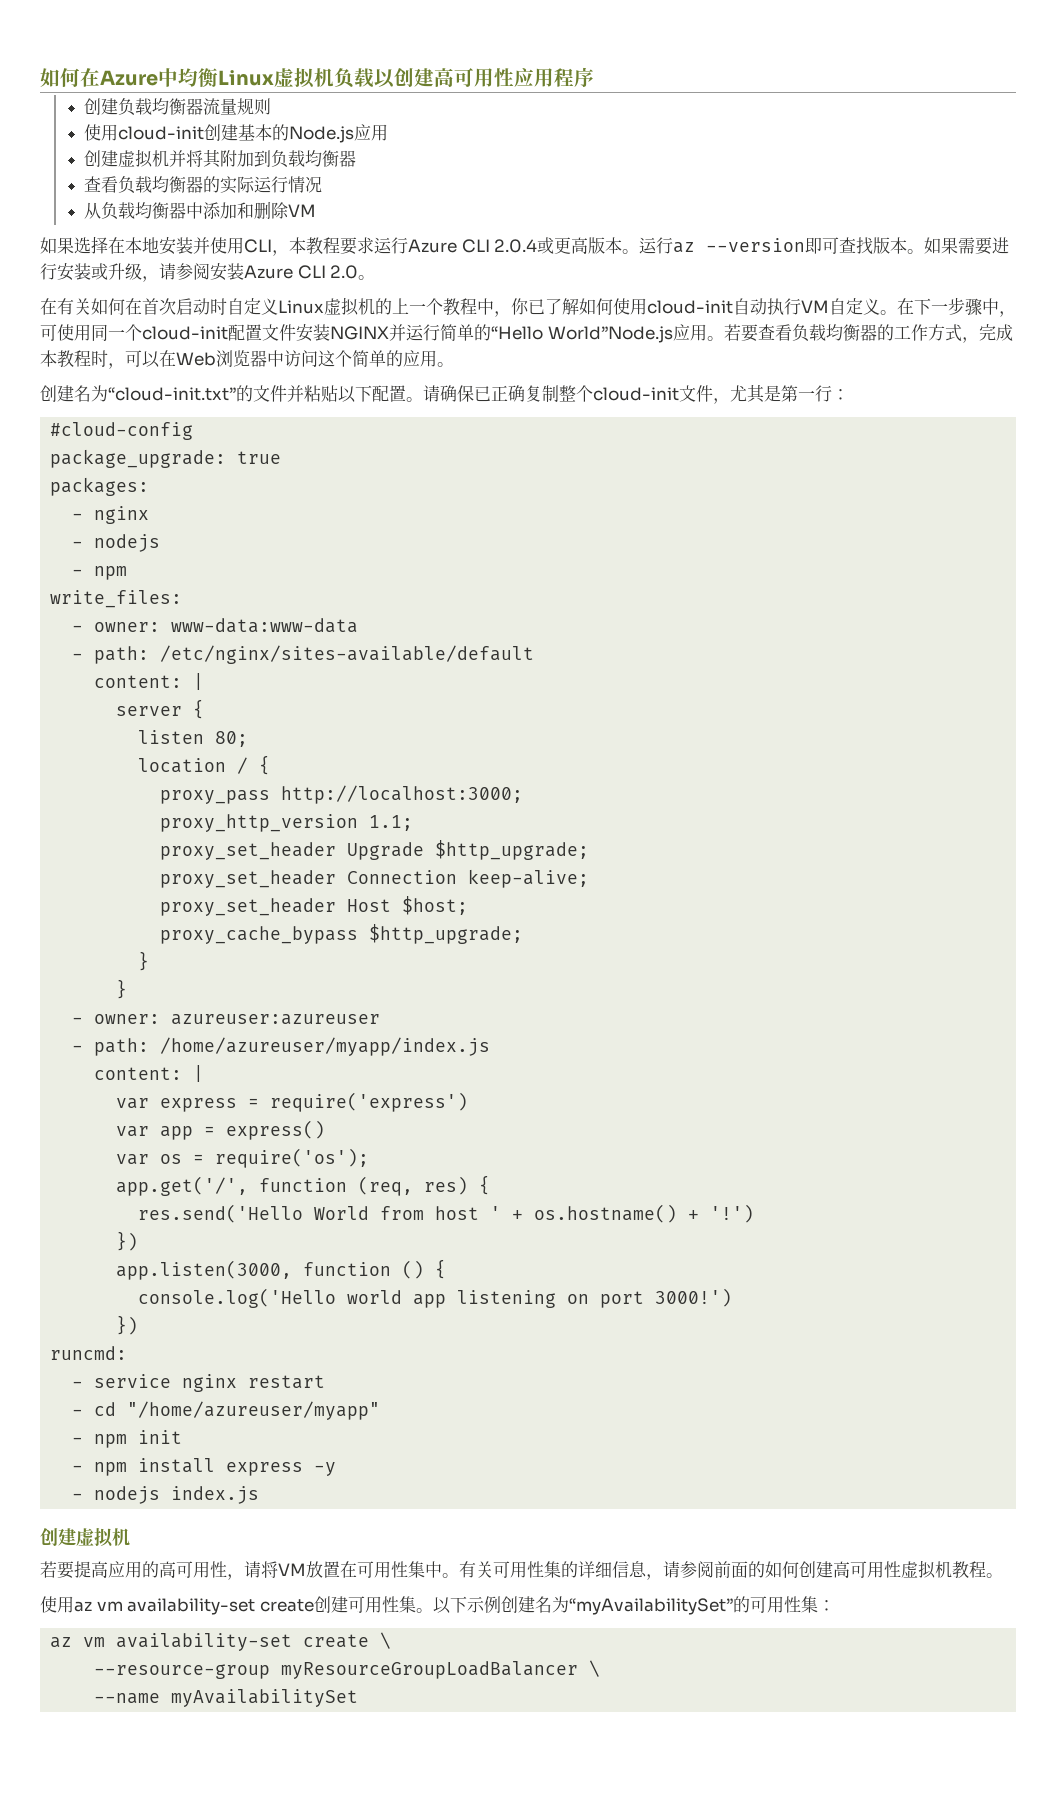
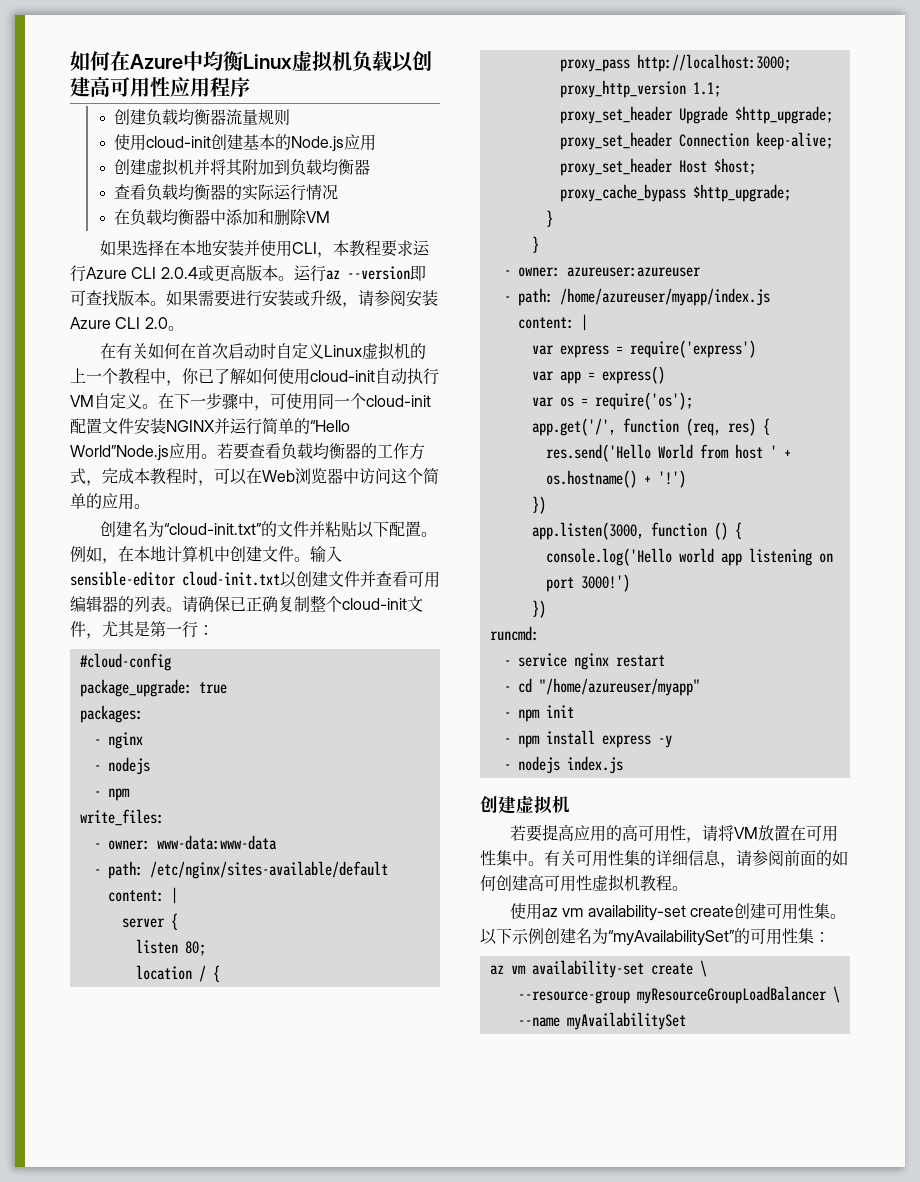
[84,202,102,219] 从 -> [114,209,131,225] 在
(423, 399) none -> [70,545,342,564] [70,571,440,588] [70,596,182,612] 例如，在本地计算机中创建文件。输入sensible-editor cloud-init.txt以创建文件并查看可用编辑器的列表。

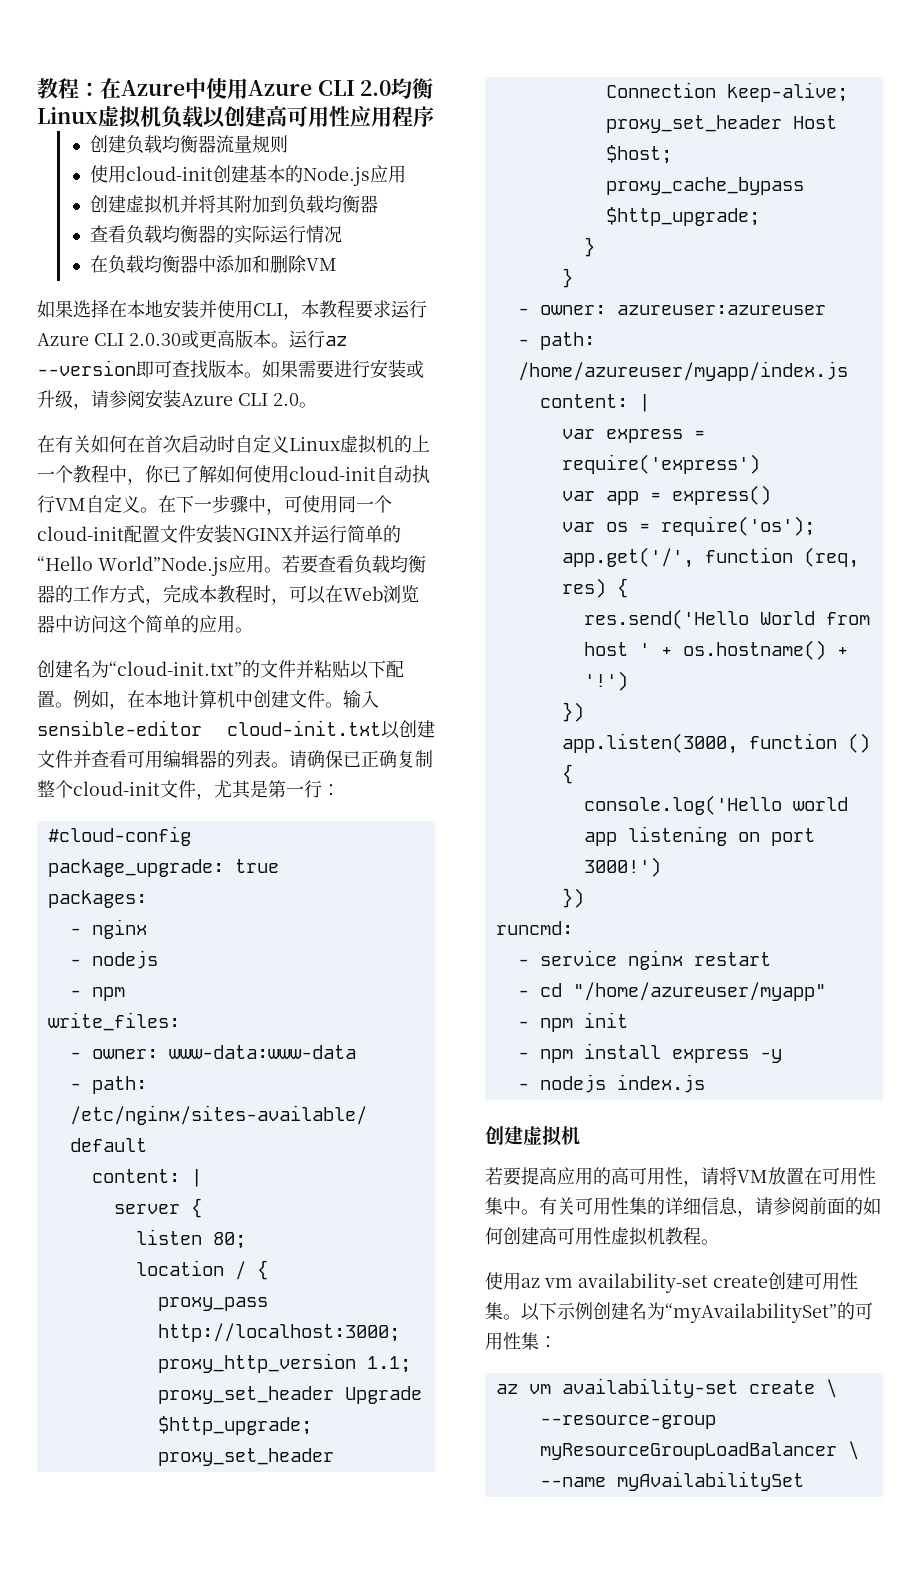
[70,51,110,71] 如何 -> [37,78,100,99] 教程：
(203, 61) none -> [206,78,392,99] 使用Azure CLI 2.0
[160,267,198,279] 2.0.4 -> [129,333,181,346] 2.0.30

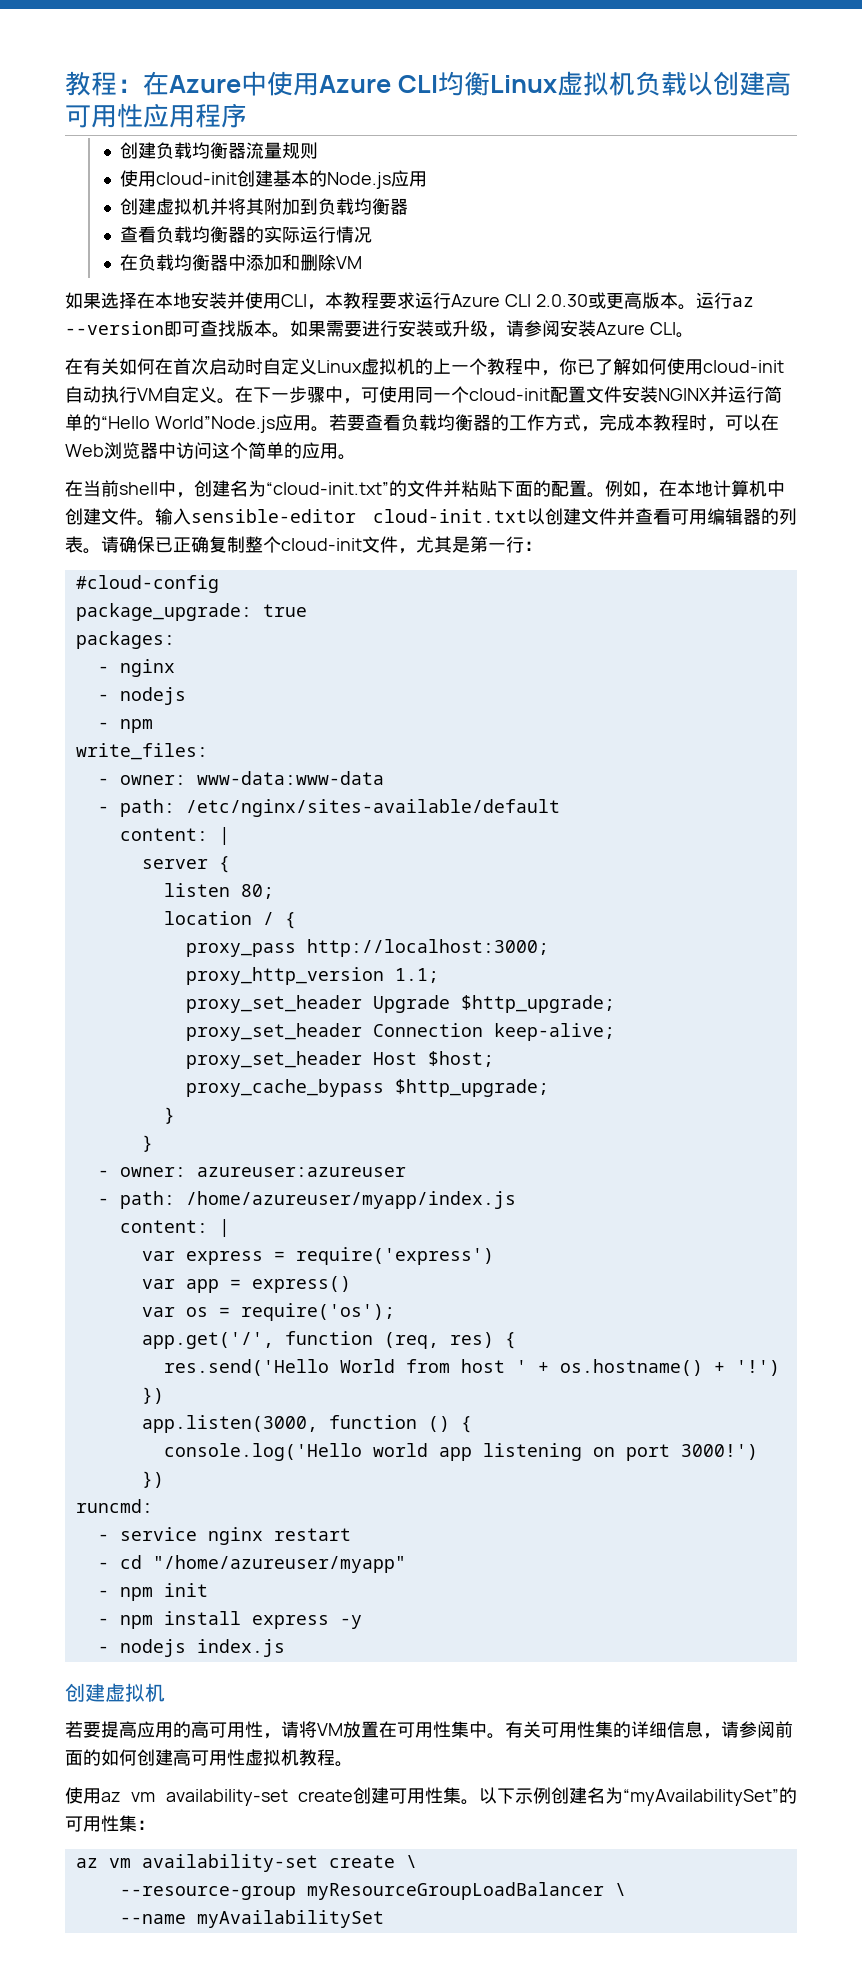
[360,80,392,96] 2.0 -> (438, 84) none
[273,393,299,406] 2.0 -> (676, 328) none
(253, 630) none -> [65,480,194,498] 在当前shell中，
[350,660,386,679] 以下 -> [497,480,551,497] 下面的

